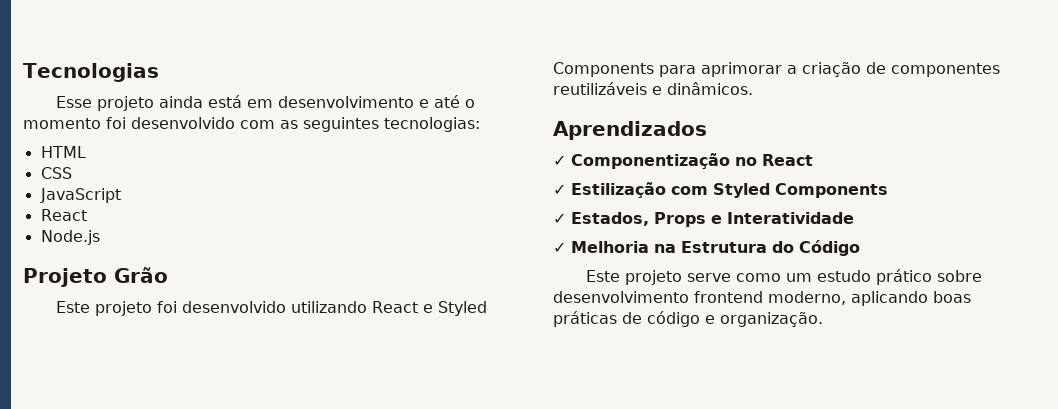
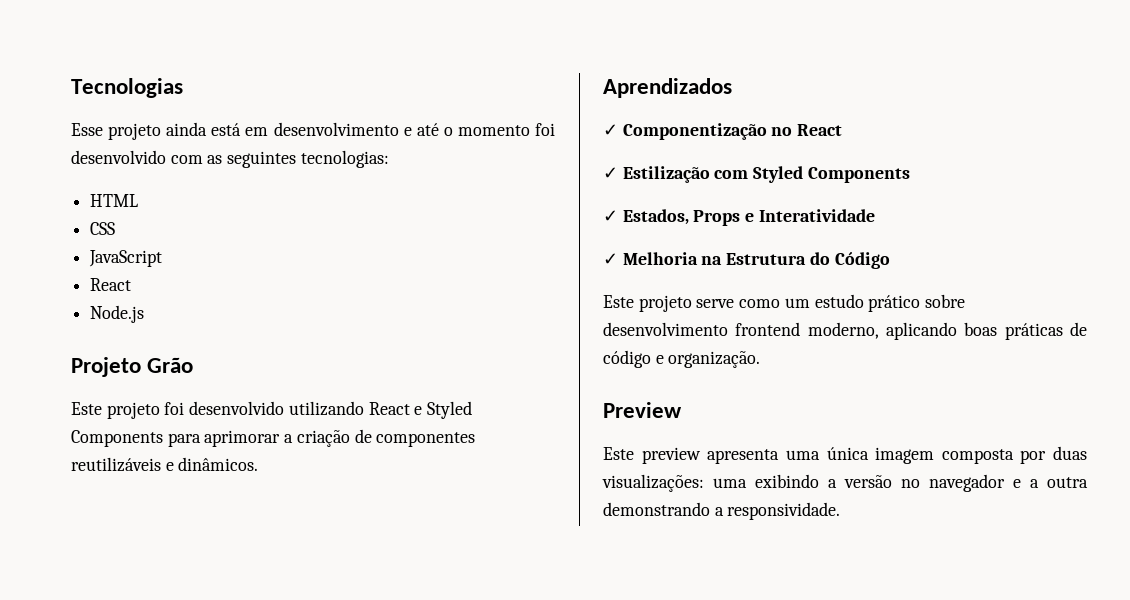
(823, 319) none -> [603,402,682,418] [603,446,1087,464] [602,474,1088,492] [603,502,841,520] // Preview // Este preview apresenta uma única imagem composta por duas visualizações: uma exibindo a versão no navegador e a outra demonstrando a responsividade.

